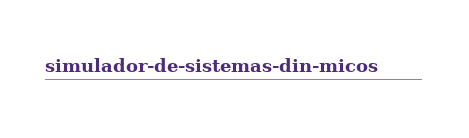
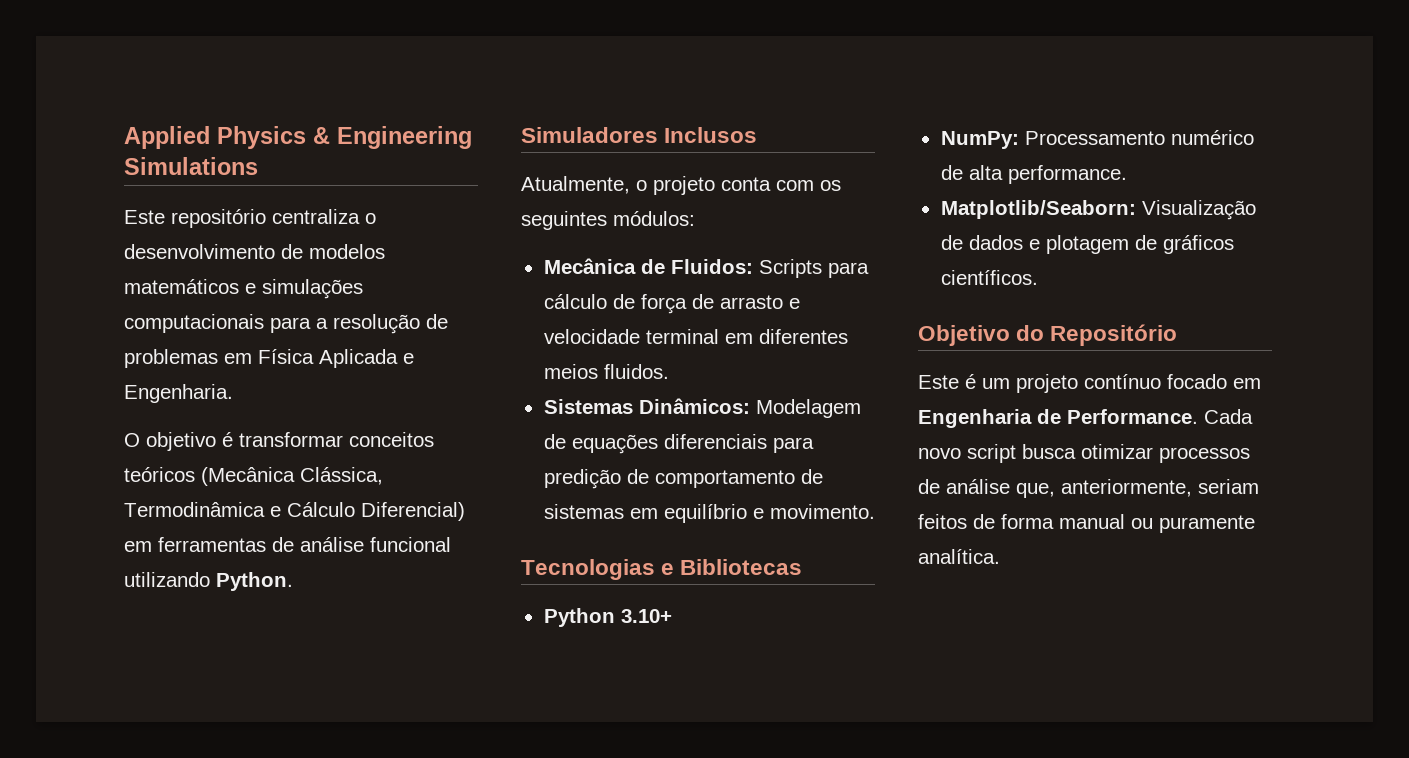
[45,58,378,72] simulador-de-sistemas-din-micos -> [124,126,472,149] [124,157,258,175] [124,209,376,228] [124,244,385,259] [124,279,363,299] [124,314,448,334] [124,349,414,368] [124,384,233,403] [124,432,434,451] [124,467,383,486] [124,502,465,521] [124,537,451,552] [124,572,293,591] [521,127,758,143] [521,176,841,195] [521,211,695,230] [543,258,869,278] [543,294,800,314] [543,329,848,344] [543,364,669,379] [543,398,861,418] [543,434,814,454] [543,469,823,489] [543,504,875,523] [521,559,803,580] [543,608,672,627] [940,130,1254,149] [940,165,1127,184] [940,200,1256,220] [940,235,1234,254] [940,270,1038,285] [918,324,1178,346] [918,374,1261,393] [918,409,1253,428] [918,444,1250,463] [918,479,1259,498] [918,514,1255,533] [918,549,1000,564] Applied Physics & Engineering Simulations // Este repositório centraliza o desenvolvimento de modelos matemáticos e simulações computacionais para a resolução de problemas em Física Aplicada e Engenharia. // O objetivo é transformar conceitos teóricos (Mecânica Clássica, Termodinâmica e Cálculo Diferencial) em ferramentas de análise funcional utilizando Python. // Simuladores Inclusos // Atualmente, o projeto conta com os seguintes módulos: // Mecânica de Fluidos: Scripts para cálculo de força de arrasto e velocidade terminal em diferentes meios fluidos. // Sistemas Dinâmicos: Modelagem de equações diferenciais para predição de comportamento de sistemas em equilíbrio e movimento. // Tecnologias e Bibliotecas // Python 3.10+ // NumPy: Processamento numérico de alta performance. // Matplotlib/Seaborn: Visualização de dados e plotagem de gráficos científicos. // Objetivo do Repositório // Este é um projeto contínuo focado em Engenharia de Performance. Cada novo script busca otimizar processos de análise que, anteriormente, seriam feitos de forma manual ou puramente analítica.

